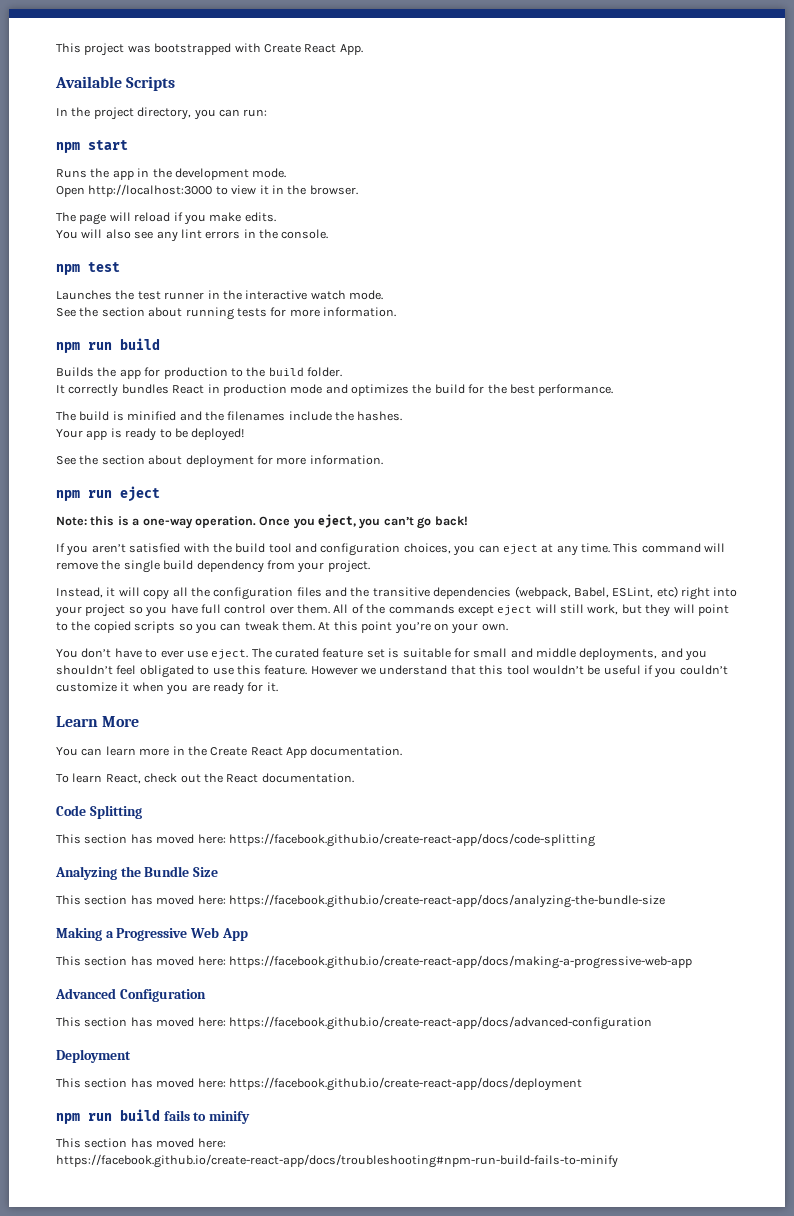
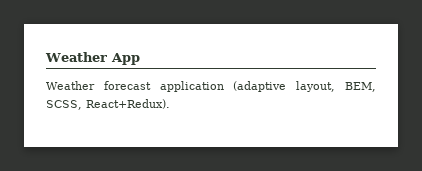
[56,43,363,56] [55,76,176,91] [56,107,268,120] [56,140,128,153] [56,168,287,180] [56,184,358,197] [56,212,276,225] [56,229,329,242] [56,262,120,275] [56,290,383,300] [56,307,396,320] [56,338,160,353] [56,367,342,379] [56,384,614,397] [56,411,403,421] [56,428,245,441] [56,455,383,468] [56,486,160,502] [56,514,468,529] [56,543,726,556] [56,560,370,573] [56,586,738,600] [55,604,729,617] [56,621,508,634] [56,648,708,661] [56,665,728,678] [56,682,278,695] [56,716,140,727] [56,746,403,758] [56,773,354,784] [56,805,142,819] [56,833,595,847] [55,866,218,880] [56,894,665,908] [56,927,248,941] [56,955,692,969] [55,988,206,1002] [56,1016,652,1030] [56,1049,131,1063] [56,1077,582,1091] [56,1109,250,1124] [56,1138,226,1148] [56,1154,618,1168] This project was bootstrapped with Create React App. // Available Scripts // In the project directory, you can run: // npm start // Runs the app in the development mode. // Open http://localhost:3000 to view it in the browser. // The page will reload if you make edits. // You will also see any lint errors in the console. // npm test // Launches the test runner in the interactive watch mode. // See the section about running tests for more information. // npm run build // Builds the app for production to the build folder. // It correctly bundles React in production mode and optimizes the build for the best performance. // The build is minified and the filenames include the hashes. // Your app is ready to be deployed! // See the section about deployment for more information. // npm run eject // Note: this is a one-way operation. Once you eject, you can’t go back! // If you aren’t satisfied with the build tool and configuration choices, you can eject at any time. This command will remove the single build dependency from your project. // Instead, it will copy all the configuration files and the transitive dependencies (webpack, Babel, ESLint, etc) right into your project so you have full control over them. All of the commands except eject will still work, but they will point to the copied scripts so you can tweak them. At this point you’re on your own. // You don’t have to ever use eject. The curated feature set is suitable for small and middle deployments, and you shouldn’t feel obligated to use this feature. However we understand that this tool wouldn’t be useful if you couldn’t customize it when you are ready for it. // Learn More // You can learn more in the Create React App documentation. // To learn React, check out the React documentation. // Code Splitting // This section has moved here: https://facebook.github.io/create-react-app/docs/code-splitting // Analyzing the Bundle Size // This section has moved here: https://facebook.github.io/create-react-app/docs/analyzing-the-bundle-size // Making a Progressive Web App // This section has moved here: https://facebook.github.io/create-react-app/docs/making-a-progressive-web-app // Advanced Configuration // This section has moved here: https://facebook.github.io/create-react-app/docs/advanced-configuration // Deployment // This section has moved here: https://facebook.github.io/create-react-app/docs/deployment // npm run build fails to minify // This section has moved here: https://facebook.github.io/create-react-app/docs/troubleshooting#npm-run-build-fails-to-minify -> [45,52,140,65] [46,81,377,92] [46,99,170,110] Weather App // Weather forecast application (adaptive layout, BEM, SCSS, React+Redux).

